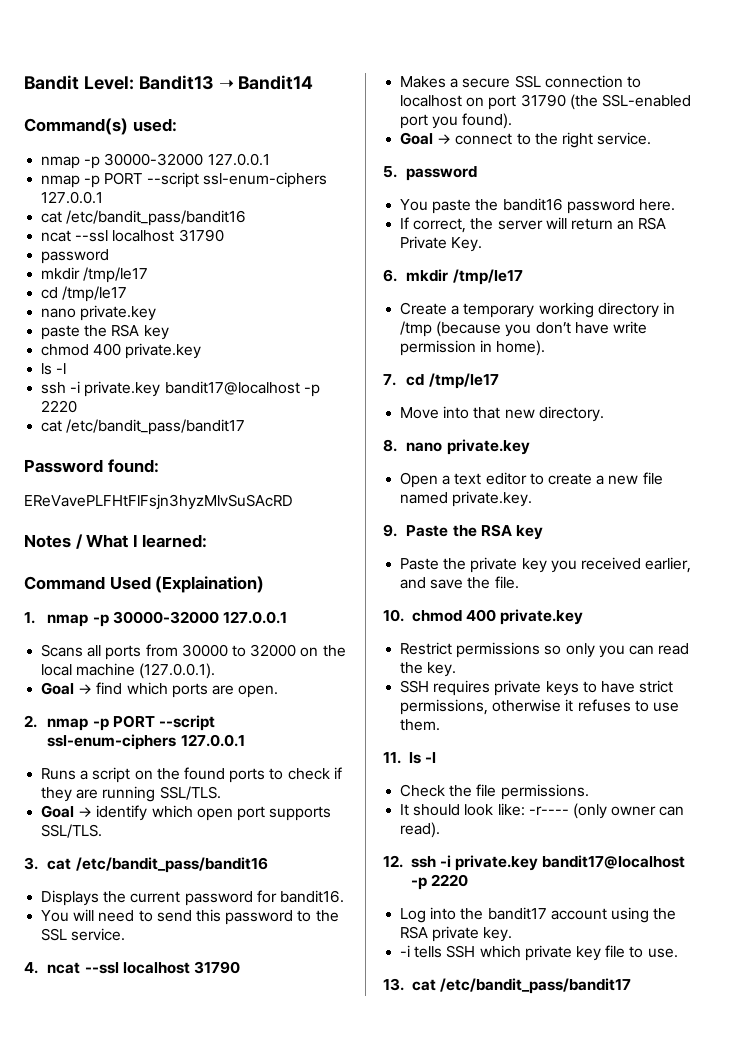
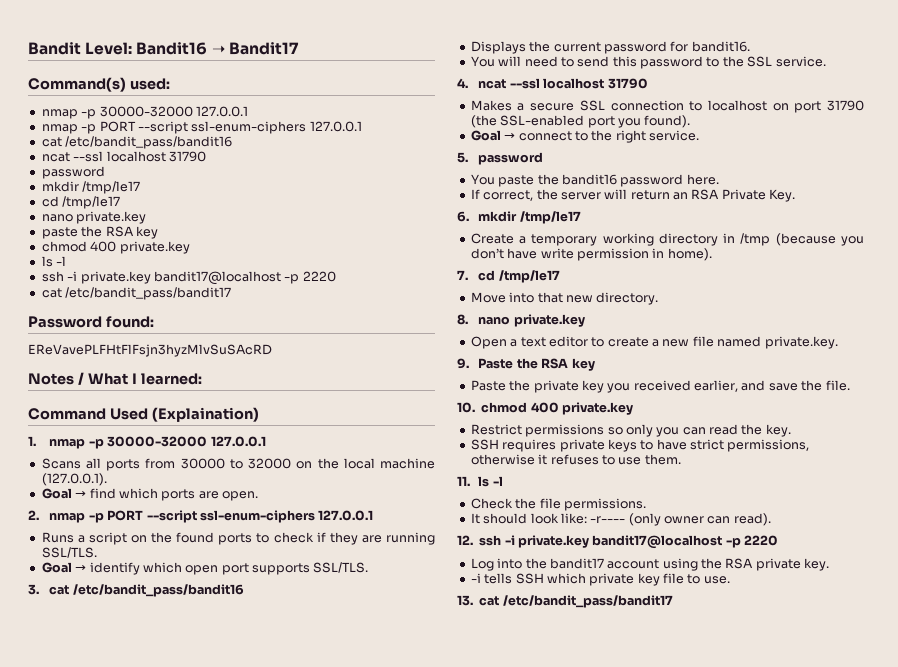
[138,75,314,90] Bandit13 ➝ Bandit14 -> [136,42,299,55] Bandit16 ➝ Bandit17

